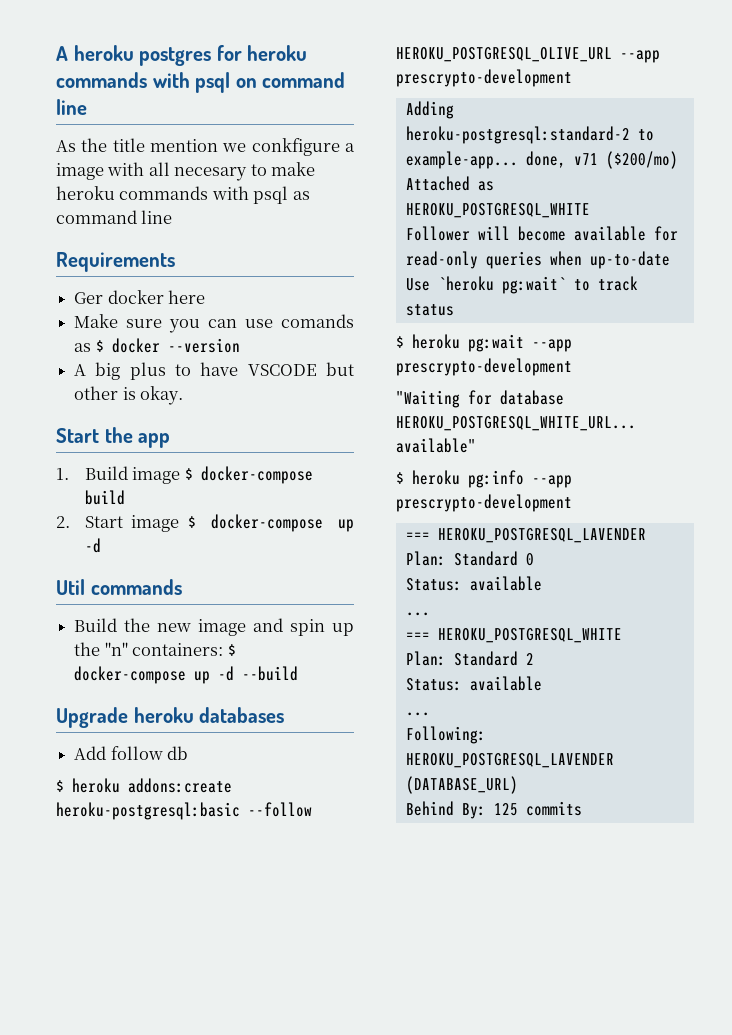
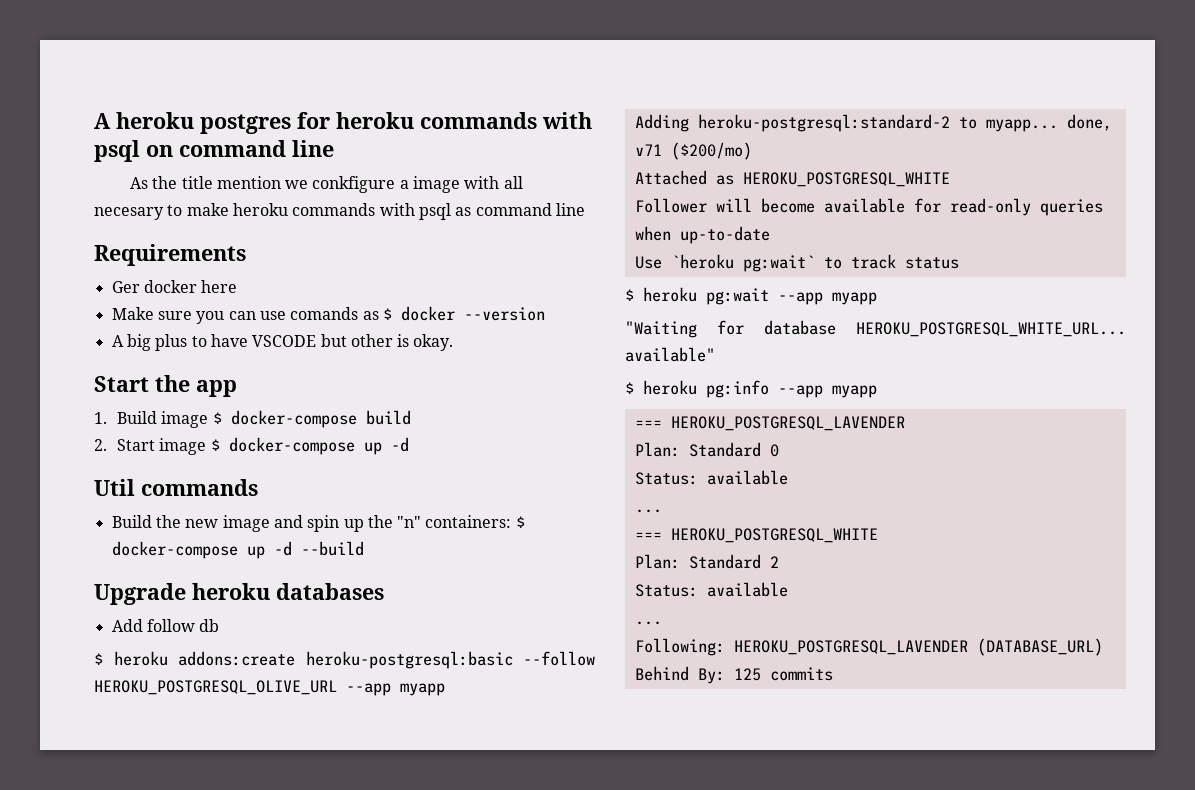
[396,69,572,87] prescrypto-development -> [400,683,445,696] myapp
[405,151,518,169] example-app... -> [985,119,1058,132] myapp...
[396,358,572,376] prescrypto-development -> [832,292,877,305] myapp
[396,494,572,512] prescrypto-development -> [832,385,877,398] myapp

